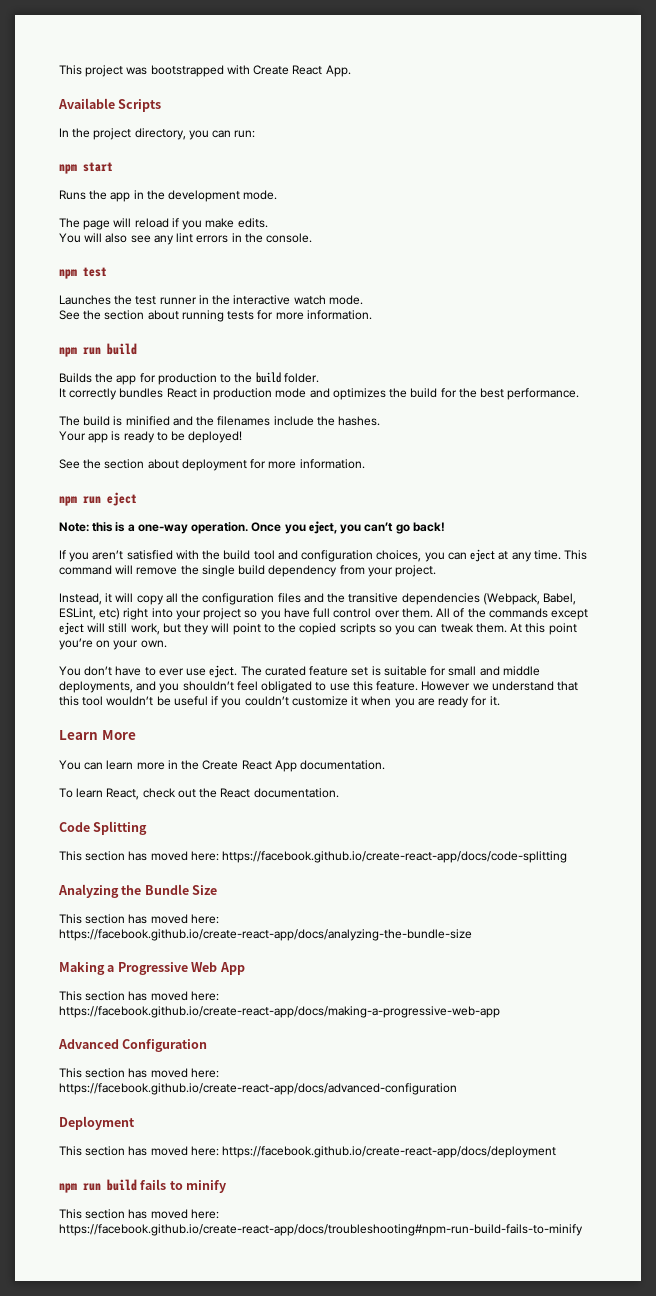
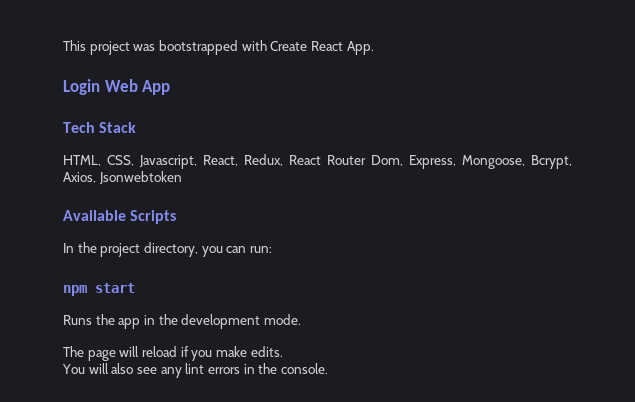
(351, 71) none -> [63,79,171,95] [63,122,137,133] [63,154,572,169] [63,171,182,184] // Login Web App // Tech Stack // HTML, CSS, Javascript, React, Redux, React Router Dom, Express, Mongoose, Bcrypt, Axios, Jsonwebtoken
[59,267,107,279] [59,295,363,305] [59,310,372,322] [59,343,137,357] [59,372,319,385] [59,388,580,400] [59,416,381,426] [59,431,243,443] [59,459,365,471] [59,492,137,506] [59,521,445,534] [59,549,588,562] [59,565,437,577] [59,593,577,605] [59,608,589,620] [59,622,577,635] [59,638,167,650] [59,665,540,678] [59,681,579,693] [59,696,500,708] [59,730,136,740] [59,760,386,772] [59,788,339,800] [59,821,148,835] [59,851,568,863] [58,884,218,898] [59,914,219,924] [59,929,472,941] [59,962,245,975] [59,991,219,1001] [59,1006,500,1018] [58,1039,208,1052] [59,1068,219,1078] [59,1083,457,1095] [59,1116,135,1130] [59,1146,557,1158] [59,1179,227,1193] [59,1209,219,1219] [59,1224,583,1236] // npm test // Launches the test runner in the interactive watch mode. // See the section about running tests for more information. // npm run build // Builds the app for production to the build folder. // It correctly bundles React in production mode and optimizes the build for the best performance. // The build is minified and the filenames include the hashes. // Your app is ready to be deployed! // See the section about deployment for more information. // npm run eject // Note: this is a one-way operation. Once you eject, you can’t go back! // If you aren’t satisfied with the build tool and configuration choices, you can eject at any time. This command will remove the single build dependency from your project. // Instead, it will copy all the configuration files and the transitive dependencies (Webpack, Babel, ESLint, etc) right into your project so you have full control over them. All of the commands except eject will still work, but they will point to the copied scripts so you can tweak them. At this point you’re on your own. // You don’t have to ever use eject. The curated feature set is suitable for small and middle deployments, and you shouldn’t feel obligated to use this feature. However we understand that this tool wouldn’t be useful if you couldn’t customize it when you are ready for it. // Learn More // You can learn more in the Create React App documentation. // To learn React, check out the React documentation. // Code Splitting // This section has moved here: https://facebook.github.io/create-react-app/docs/code-splitting // Analyzing the Bundle Size // This section has moved here: https://facebook.github.io/create-react-app/docs/analyzing-the-bundle-size // Making a Progressive Web App // This section has moved here: https://facebook.github.io/create-react-app/docs/making-a-progressive-web-app // Advanced Configuration // This section has moved here: https://facebook.github.io/create-react-app/docs/advanced-configuration // Deployment // This section has moved here: https://facebook.github.io/create-react-app/docs/deployment // npm run build fails to minify // This section has moved here: https://facebook.github.io/create-react-app/docs/troubleshooting#npm-run-build-fails-to-minify -> (328, 368) none

